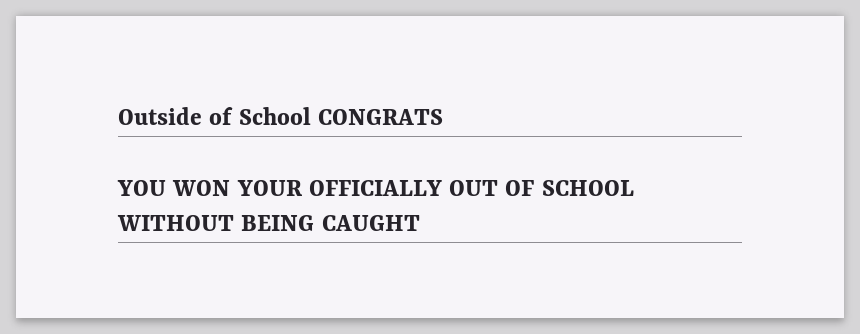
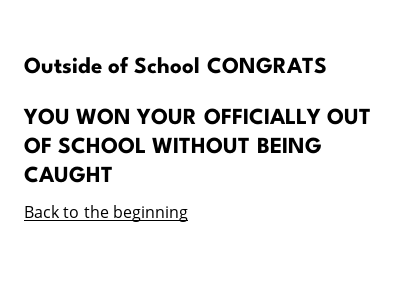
(420, 223) none -> [24,205,188,222] // Back to the beginning

